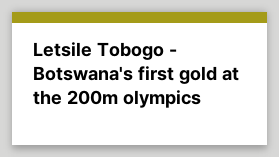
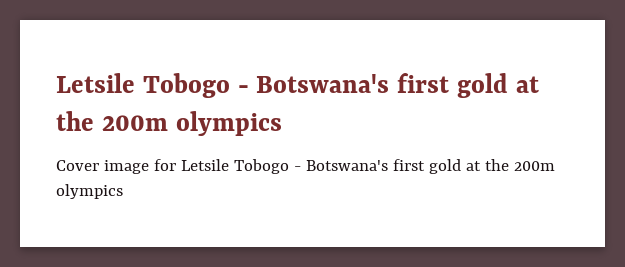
(201, 99) none -> [56,159,555,174] [56,184,123,199] // Cover image for Letsile Tobogo - Botswana's first gold at the 200m olympics

